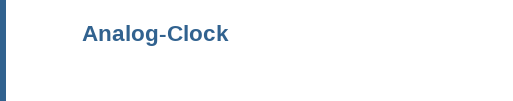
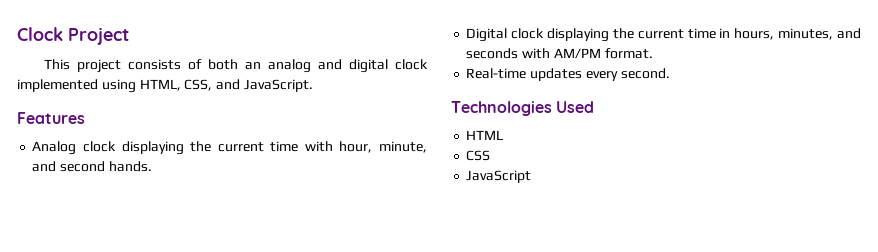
[82,25,229,46] Analog-Clock -> [17,27,129,45] [43,59,429,73] [17,79,313,93] [17,112,85,124] [32,141,427,155] [32,161,152,172] [466,28,861,42] [466,48,653,59] [466,68,670,81] [451,101,595,116] [466,130,504,140] [466,150,491,161] [466,170,532,183] Clock Project // This project consists of both an analog and digital clock implemented using HTML, CSS, and JavaScript. // Features // Analog clock displaying the current time with hour, minute, and second hands. // Digital clock displaying the current time in hours, minutes, and seconds with AM/PM format. // Real-time updates every second. // Technologies Used // HTML // CSS // JavaScript

